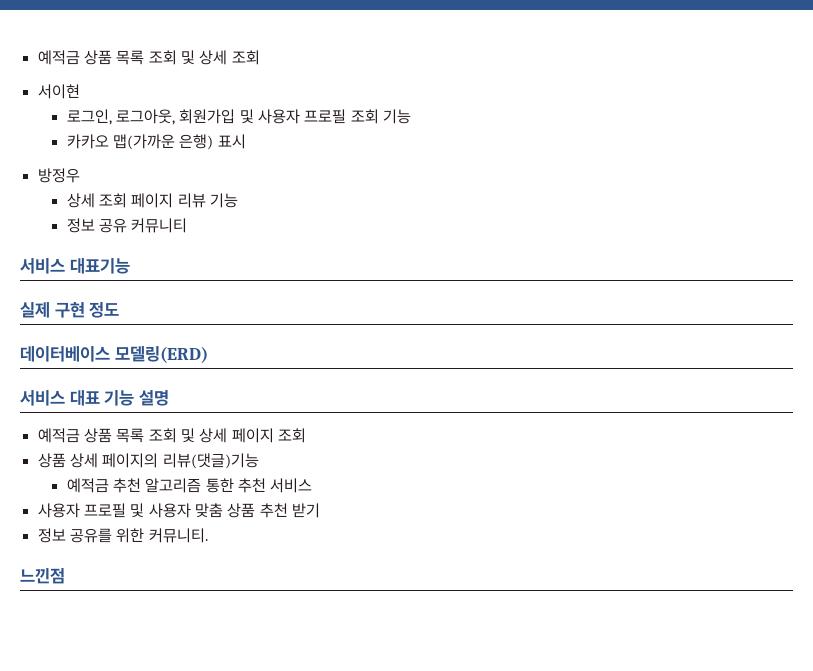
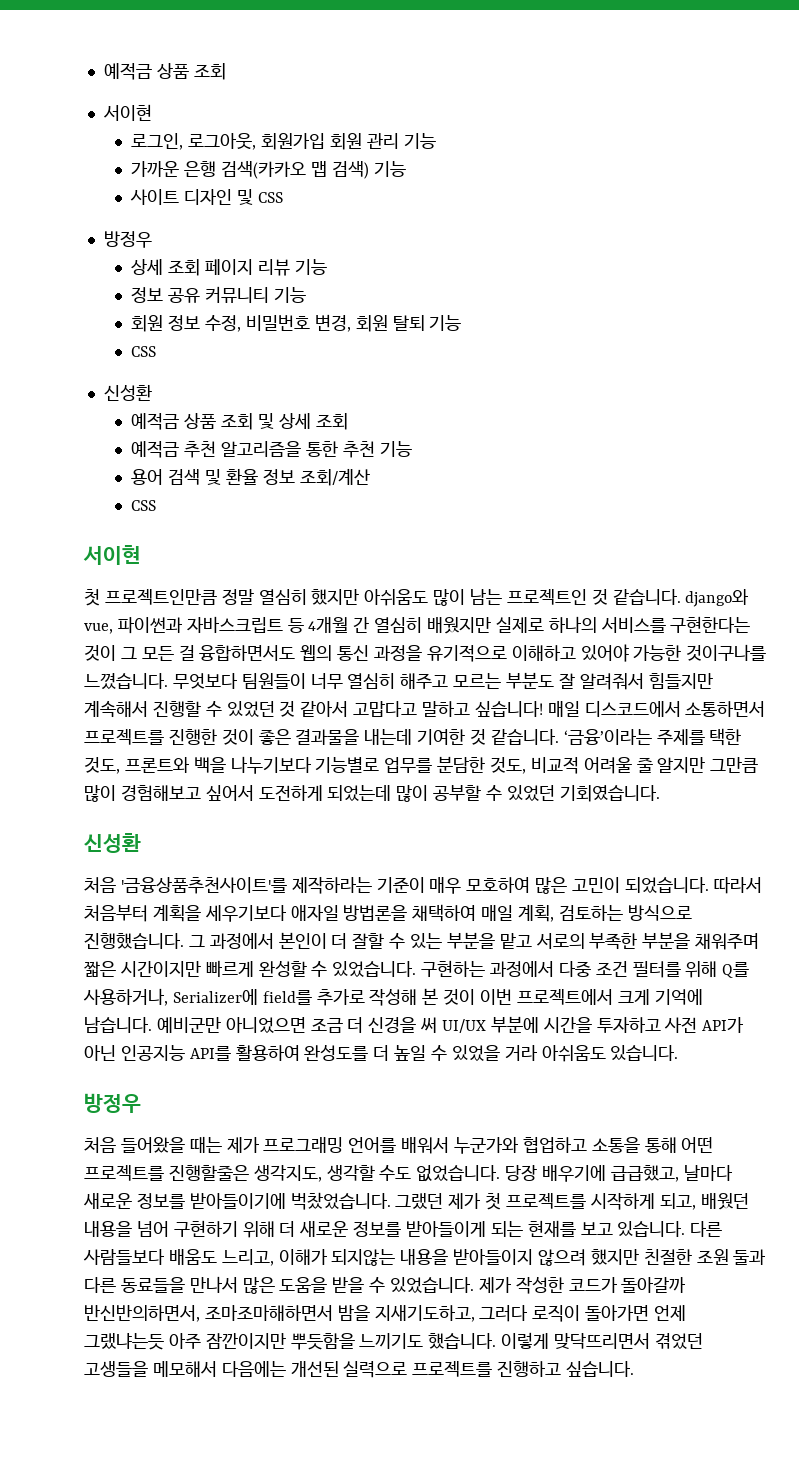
[37,50,228,65] 예적금 상품 목록 조회 및 상세 -> [103,63,189,80] 예적금 상품
[239,109,411,124] [66,134,246,150] 및 사용자 프로필 조회 기능 // 카카오 맵(가까운 은행) 표시 -> [329,133,436,150] [131,161,406,179] [130,189,283,205] 회원 관리 기능 // 가까운 은행 검색(카카오 맵 검색) 기능 // 사이트 디자인 및 CSS
[20,258,130,274] [20,302,120,318] [20,346,208,363] [20,390,170,406] [37,428,306,443] [37,453,259,469] // 서비스 대표기능 // 실제 구현 정도 // 데이터베이스 모델링(ERD) // 서비스 대표 기능 설명 // 예적금 상품 목록 조회 및 상세 페이지 조회 // 상품 상세 페이지의 리뷰(댓글)기능 -> [273,287,306,303] [131,314,462,332] [131,346,157,357] [103,384,152,401] [131,413,348,430] 기능 // 회원 정보 수정, 비밀번호 변경, 회원 탈퇴 기능 // CSS // 신성환 // 예적금 상품 조회 및 상세 조회
[145,478,202,493] 알고리즘 -> [221,441,302,457] 알고리즘을
[270,478,313,493] [37,503,320,518] [37,528,208,543] [20,568,65,584] 서비스 // 사용자 프로필 및 사용자 맞춤 상품 추천 받기 // 정보 공유를 위한 커뮤니티. // 느낀점 -> [379,441,412,457] [131,468,370,486] [131,500,157,511] [83,545,141,565] [84,589,750,607] [84,616,751,634] [84,644,767,662] [84,672,713,690] [84,700,766,718] [84,728,742,746] [84,756,759,774] [84,785,660,802] [84,833,141,853] [84,876,762,894] [84,904,692,922] [84,932,760,950] [84,960,750,978] [83,988,703,1006] [84,1016,745,1034] [84,1045,679,1062] [84,1093,141,1113] [84,1136,714,1154] [84,1165,733,1182] [83,1192,749,1210] [84,1220,723,1238] [83,1249,767,1266] [84,1276,687,1294] [84,1305,687,1322] [84,1332,703,1350] [84,1361,635,1378] 기능 // 용어 검색 및 환율 정보 조회/계산 // CSS // 서이현 // 첫 프로젝트인만큼 정말 열심히 했지만 아쉬움도 많이 남는 프로젝트인 것 같습니다. django와 vue, 파이썬과 자바스크립트 등 4개월 간 열심히 배웠지만 실제로 하나의 서비스를 구현한다는 것이 그 모든 걸 융합하면서도 웹의 통신 과정을 유기적으로 이해하고 있어야 가능한 것이구나를 느꼈습니다. 무엇보다 팀원들이 너무 열심히 해주고 모르는 부분도 잘 알려줘서 힘들지만 계속해서 진행할 수 있었던 것 같아서 고맙다고 말하고 싶습니다! 매일 디스코드에서 소통하면서 프로젝트를 진행한 것이 좋은 결과물을 내는데 기여한 것 같습니다. ‘금융’이라는 주제를 택한 것도, 프론트와 백을 나누기보다 기능별로 업무를 분담한 것도, 비교적 어려울 줄 알지만 그만큼 많이 경험해보고 싶어서 도전하게 되었는데 많이 공부할 수 있었던 기회였습니다. // 신성환 // 처음 '금융상품추천사이트'를 제작하라는 기준이 매우 모호하여 많은 고민이 되었습니다. 따라서 처음부터 계획을 세우기보다 애자일 방법론을 채택하여 매일 계획, 검토하는 방식으로 진행했습니다. 그 과정에서 본인이 더 잘할 수 있는 부분을 맡고 서로의 부족한 부분을 채워주며 짧은 시간이지만 빠르게 완성할 수 있었습니다. 구현하는 과정에서 다중 조건 필터를 위해 Q를 사용하거나, Serializer에 field를 추가로 작성해 본 것이 이번 프로젝트에서 크게 기억에 남습니다. 예비군만 아니었으면 조금 더 신경을 써 UI/UX 부분에 시간을 투자하고 사전 API가 아닌 인공지능 API를 활용하여 완성도를 더 높일 수 있었을 거라 아쉬움도 있습니다. // 방정우 // 처음 들어왔을 때는 제가 프로그래밍 언어를 배워서 누군가와 협업하고 소통을 통해 어떤 프로젝트를 진행할줄은 생각지도, 생각할 수도 없었습니다. 당장 배우기에 급급했고, 날마다 새로운 정보를 받아들이기에 벅찼었습니다. 그랬던 제가 첫 프로젝트를 시작하게 되고, 배웠던 내용을 넘어 구현하기 위해 더 새로운 정보를 받아들이게 되는 현재를 보고 있습니다. 다른 사람들보다 배움도 느리고, 이해가 되지않는 내용을 받아들이지 않으려 했지만 친절한 조원 둘과 다른 동료들을 만나서 많은 도움을 받을 수 있었습니다. 제가 작성한 코드가 돌아갈까 반신반의하면서, 조마조마해하면서 밤을 지새기도하고, 그러다 로직이 돌아가면 언제 그랬냐는듯 아주 잠깐이지만 뿌듯함을 느끼기도 했습니다. 이렇게 맞닥뜨리면서 겪었던 고생들을 메모해서 다음에는 개선된 실력으로 프로젝트를 진행하고 싶습니다.

